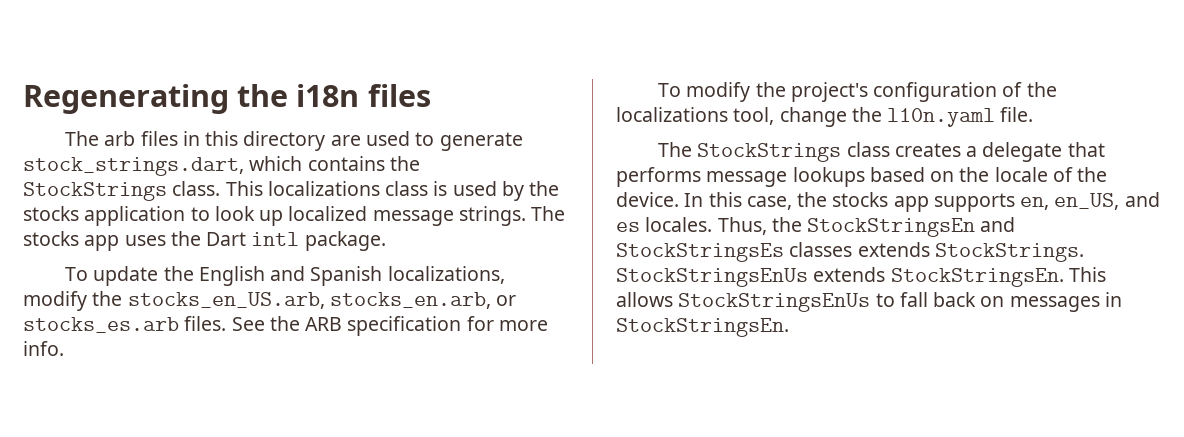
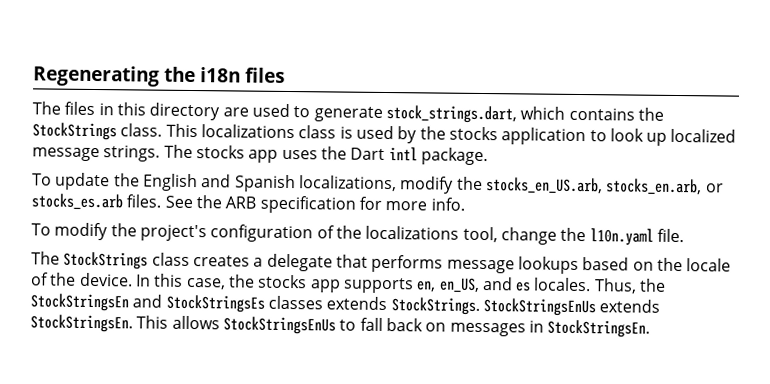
[104,131,136,146] arb -> (61, 108) none

